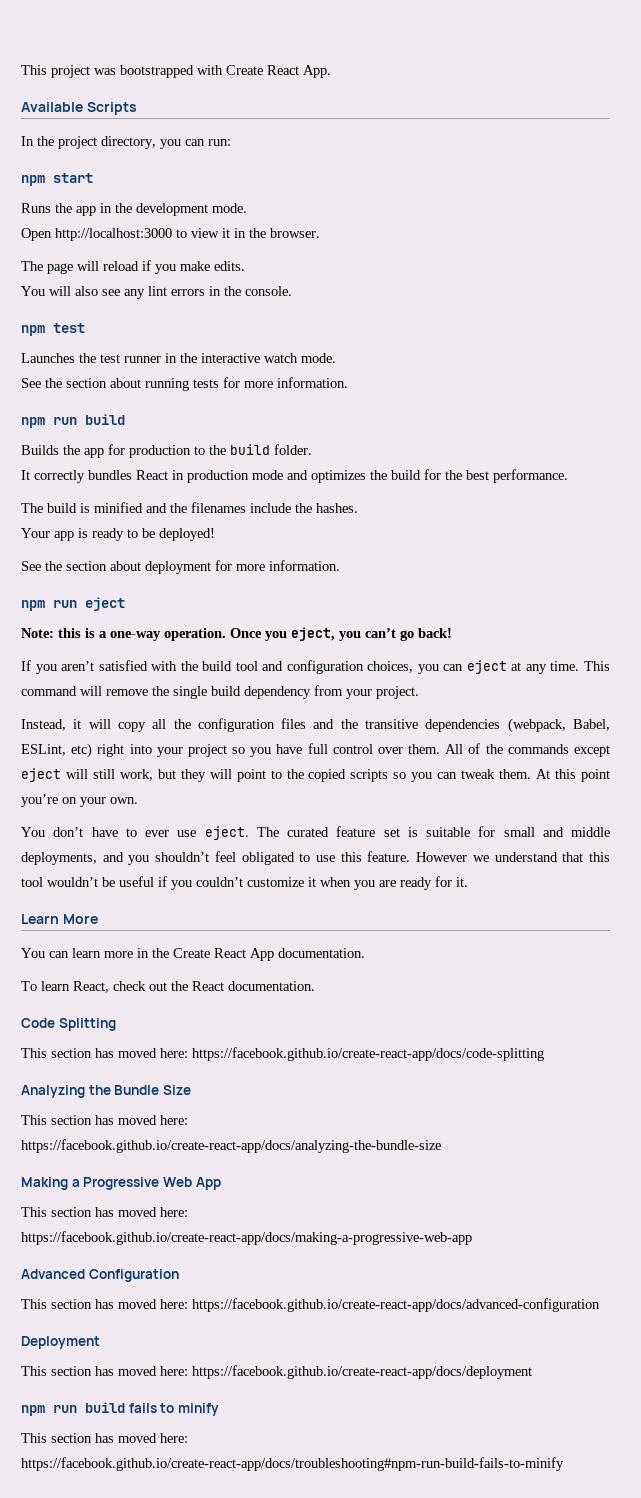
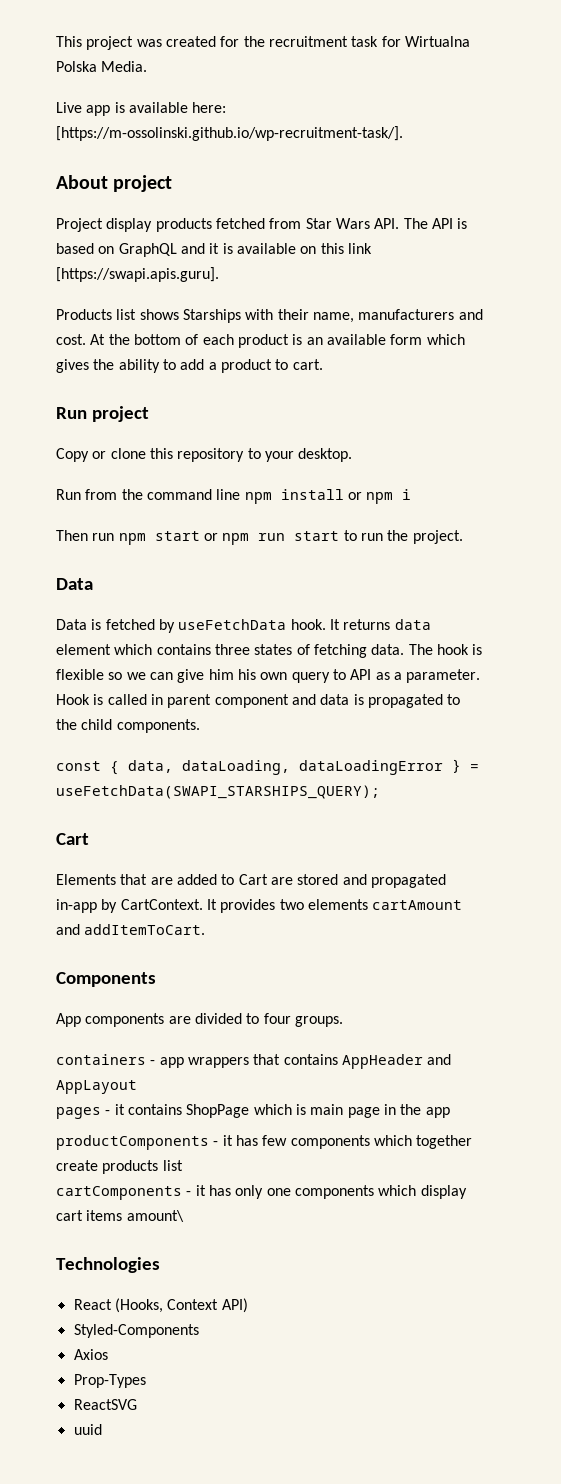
[120,65,331,78] [21,102,137,115] [21,136,231,149] [21,173,93,186] [21,203,247,216] [21,228,320,241] [21,260,245,274] [21,286,292,299] [21,323,85,336] [21,353,336,363] [21,377,348,391] [21,414,125,428] [21,444,312,458] [21,469,568,483] [21,502,358,513] [21,528,215,541] [21,560,340,574] [21,597,125,611] [21,627,452,641] [21,660,610,674] [21,685,419,699] [21,718,611,733] [21,743,611,758] [21,768,611,782] [21,794,138,807] [21,826,610,840] [21,851,610,865] [21,876,468,890] [21,914,98,924] [21,948,365,961] [21,981,315,993] [21,1018,116,1031] [21,1047,544,1061] [21,1085,191,1098] [21,1115,188,1125] [21,1139,441,1153] [21,1177,221,1190] [21,1207,188,1217] [21,1231,472,1245] [21,1269,179,1282] [21,1298,600,1312] [21,1336,100,1349] [21,1365,532,1379] [21,1402,219,1416] [21,1433,188,1443] [21,1457,564,1471] bootstrapped with Create React App. // Available Scripts // In the project directory, you can run: // npm start // Runs the app in the development mode. // Open http://localhost:3000 to view it in the browser. // The page will reload if you make edits. // You will also see any lint errors in the console. // npm test // Launches the test runner in the interactive watch mode. // See the section about running tests for more information. // npm run build // Builds the app for production to the build folder. // It correctly bundles React in production mode and optimizes the build for the best performance. // The build is minified and the filenames include the hashes. // Your app is ready to be deployed! // See the section about deployment for more information. // npm run eject // Note: this is a one-way operation. Once you eject, you can’t go back! // If you aren’t satisfied with the build tool and configuration choices, you can eject at any time. This command will remove the single build dependency from your project. // Instead, it will copy all the configuration files and the transitive dependencies (webpack, Babel, ESLint, etc) right into your project so you have full control over them. All of the commands except eject will still work, but they will point to the copied scripts so you can tweak them. At this point you’re on your own. // You don’t have to ever use eject. The curated feature set is suitable for small and middle deployments, and you shouldn’t feel obligated to use this feature. However we understand that this tool wouldn’t be useful if you couldn’t customize it when you are ready for it. // Learn More // You can learn more in the Create React App documentation. // To learn React, check out the React documentation. // Code Splitting // This section has moved here: https://facebook.github.io/create-react-app/docs/code-splitting // Analyzing the Bundle Size // This section has moved here: https://facebook.github.io/create-react-app/docs/analyzing-the-bundle-size // Making a Progressive Web App // This section has moved here: https://facebook.github.io/create-react-app/docs/making-a-progressive-web-app // Advanced Configuration // This section has moved here: https://facebook.github.io/create-react-app/docs/advanced-configuration // Deployment // This section has moved here: https://facebook.github.io/create-react-app/docs/deployment // npm run build fails to minify // This section has moved here: https://facebook.github.io/create-react-app/docs/troubleshooting#npm-run-build-fails-to-minify -> [165,36,470,47] [56,61,148,72] [56,102,227,116] [56,126,403,141] [56,175,173,192] [56,218,468,232] [56,243,372,257] [56,267,219,282] [56,309,483,323] [56,334,465,348] [56,359,323,373] [56,406,149,422] [56,448,353,462] [56,489,412,504] [56,530,463,545] [56,578,93,590] [56,619,431,633] [56,644,483,658] [56,669,481,683] [56,694,461,708] [56,719,200,733] [56,759,479,775] [56,785,380,799] [56,833,89,845] [56,874,446,888] [56,899,463,913] [56,924,206,935] [56,972,156,987] [56,1013,343,1027] [56,1054,452,1069] [56,1080,137,1094] [56,1104,450,1119] [56,1135,473,1150] [56,1160,183,1174] [56,1185,467,1200] [56,1210,184,1222] [56,1257,160,1273] [73,1298,248,1313] [73,1324,199,1338] [73,1349,108,1360] [73,1374,146,1388] [73,1399,137,1410] [73,1424,102,1435] created for the recruitment task for Wirtualna Polska Media. // Live app is available here: [https://m-ossolinski.github.io/wp-recruitment-task/]. // About project // Project display products fetched from Star Wars API. The API is based on GraphQL and it is available on this link [https://swapi.apis.guru]. // Products list shows Starships with their name, manufacturers and cost. At the bottom of each product is an available form which gives the ability to add a product to cart. // Run project // Copy or clone this repository to your desktop. // Run from the command line npm install or npm i // Then run npm start or npm run start to run the project. // Data // Data is fetched by useFetchData hook. It returns data element which contains three states of fetching data. The hook is flexible so we can give him his own query to API as a parameter. Hook is called in parent component and data is propagated to the child components. // const { data, dataLoading, dataLoadingError } = useFetchData(SWAPI_STARSHIPS_QUERY); // Cart // Elements that are added to Cart are stored and propagated in-app by CartContext. It provides two elements cartAmount and addItemToCart. // Components // App components are divided to four groups. // containers - app wrappers that contains AppHeader and AppLayout // pages - it contains ShopPage which is main page in the app // productComponents - it has few components which together create products list // cartComponents - it has only one components which display cart items amount\ // Technologies // React (Hooks, Context API) // Styled-Components // Axios // Prop-Types // ReactSVG // uuid

